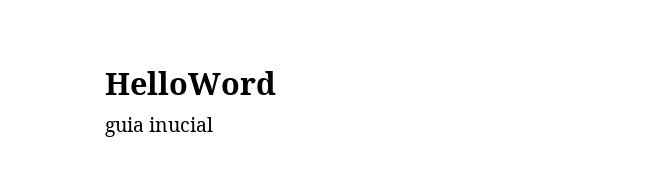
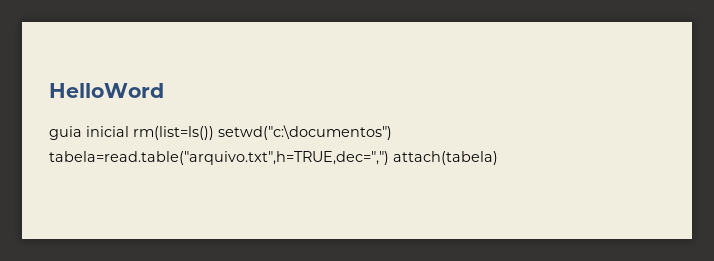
[149,117,214,132] inucial -> [86,125,392,140] [49,151,498,165] inicial rm(list=ls()) setwd("c:\documentos") tabela=read.table("arquivo.txt",h=TRUE,dec=",") attach(tabela)

